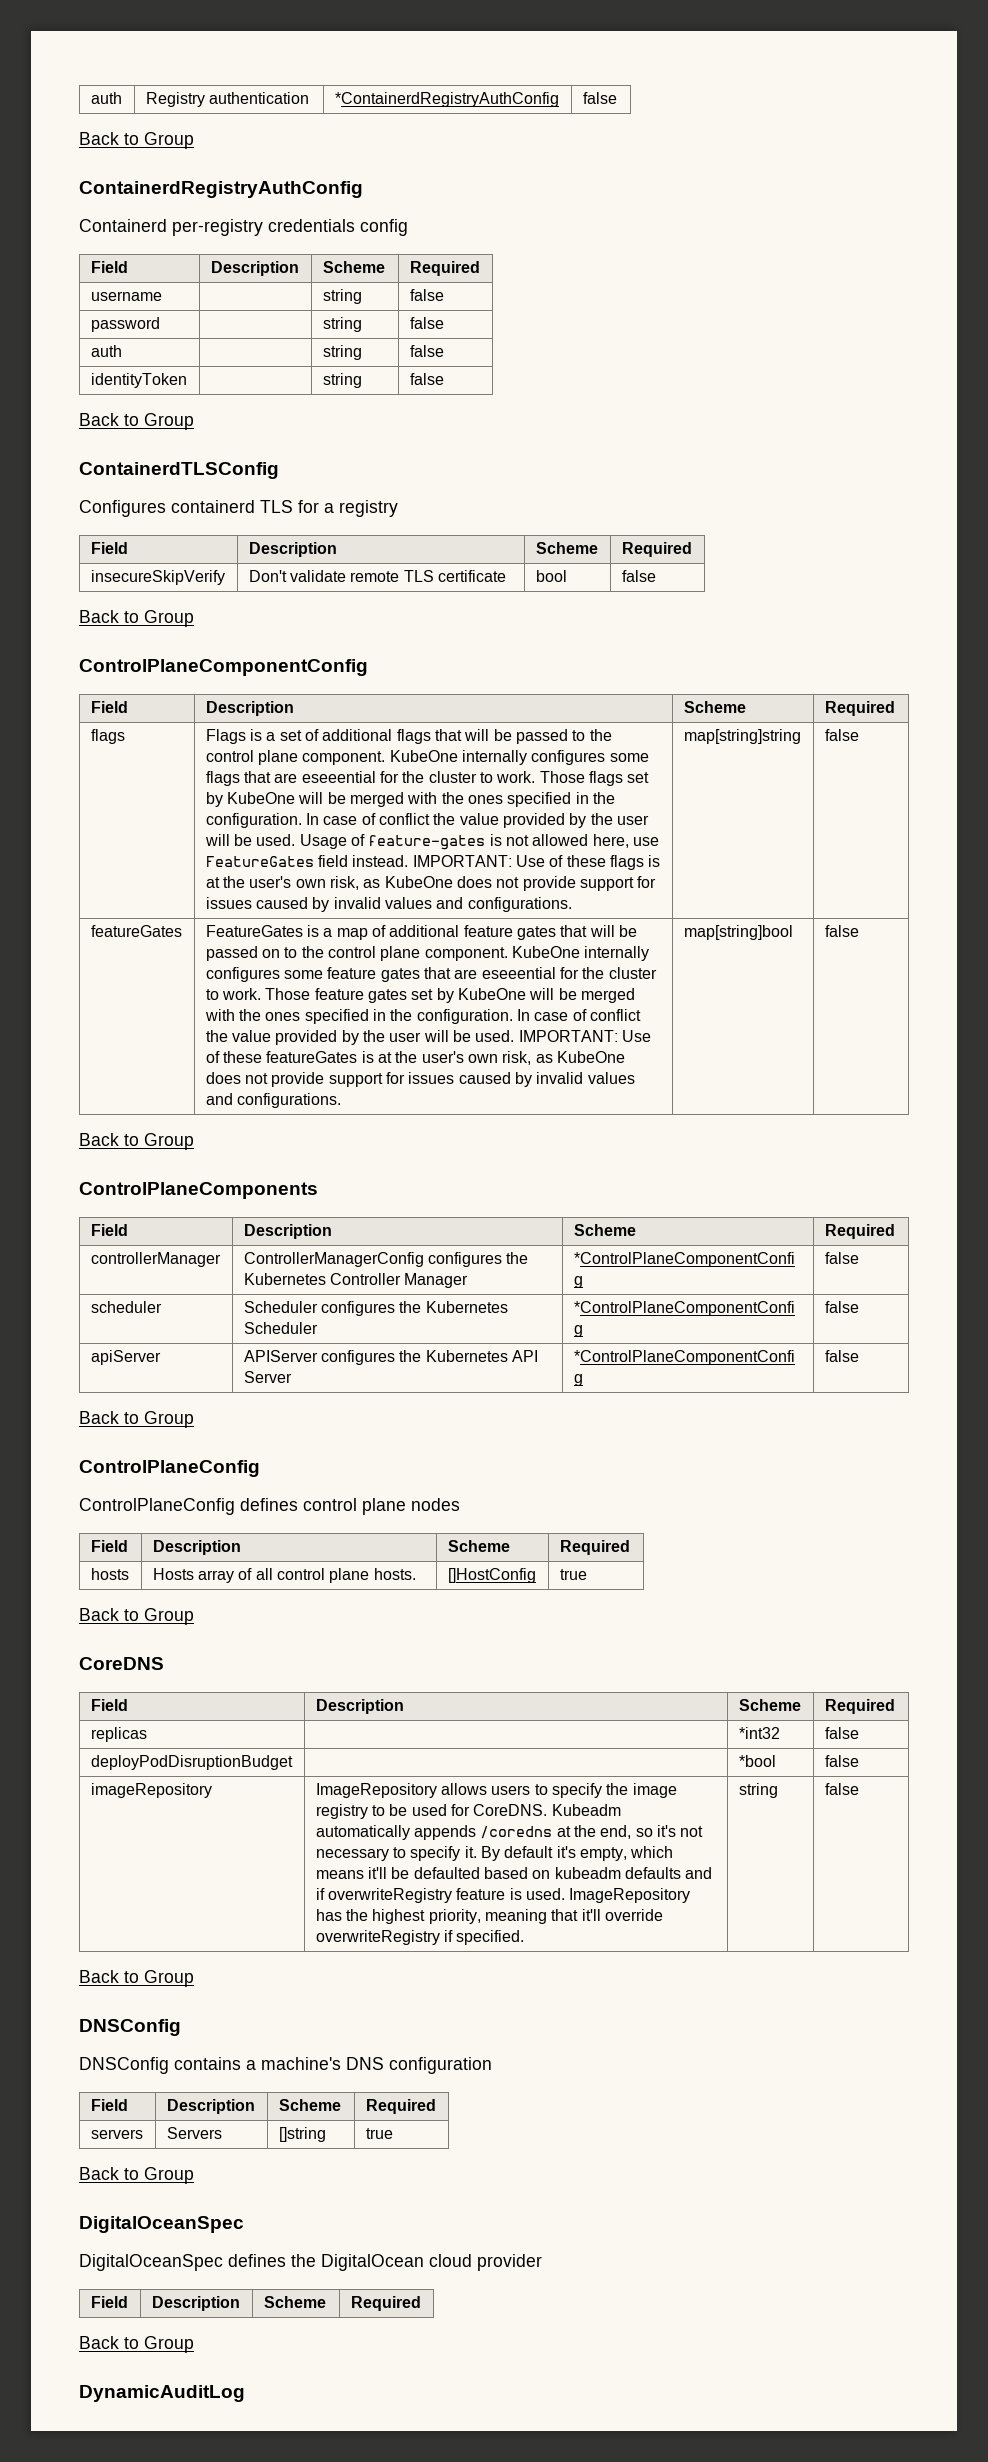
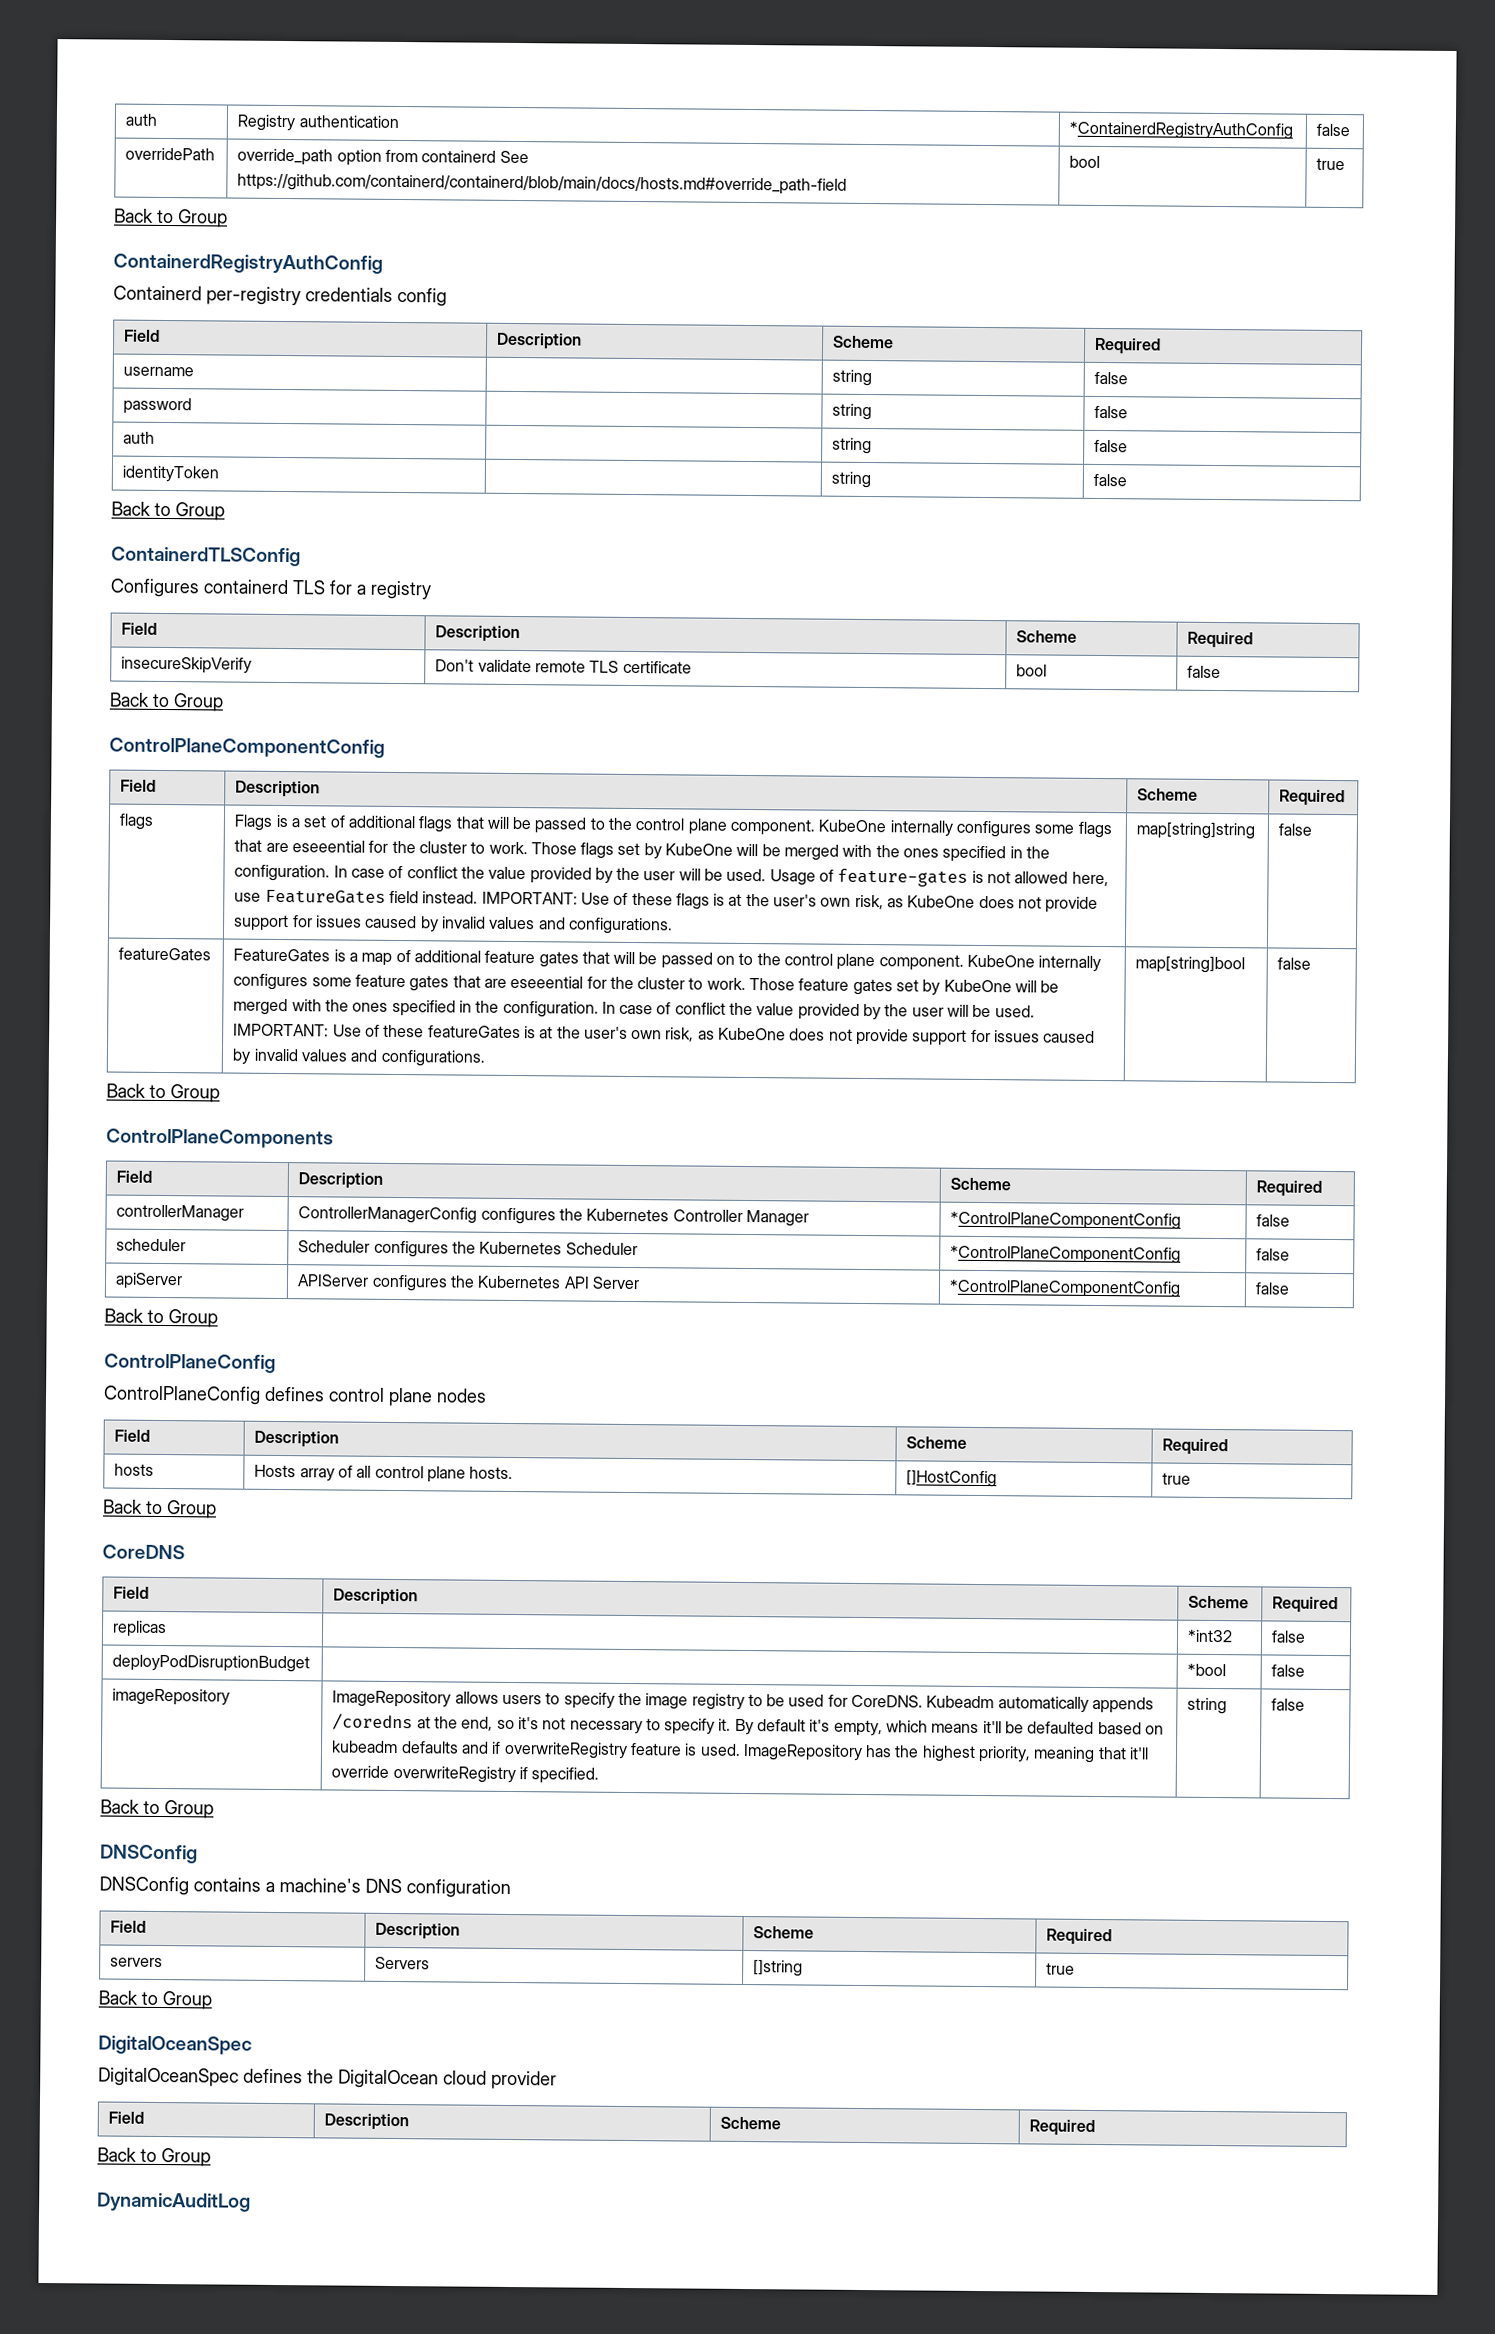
(617, 98) none -> [125,147,216,161] [237,148,529,166] [237,173,848,195] [1069,155,1101,168] [1316,157,1346,171] // overridePath | override_path option from containerd See https://github.com/containerd/containerd/blob/main/docs/hosts.md#override_path-field | bool | true

